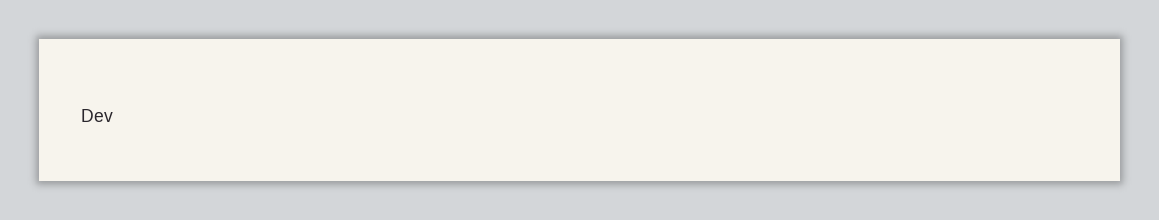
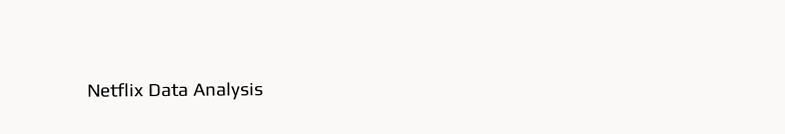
[81,109,113,122] Dev -> [87,82,264,100] Netflix Data Analysis

